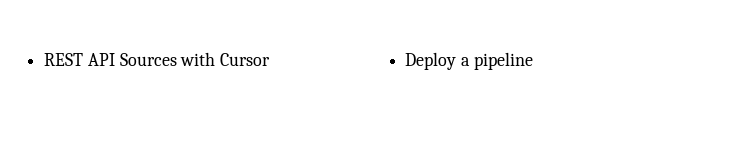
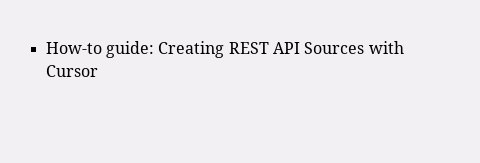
(44, 59) none -> [45,41,225,58] How-to guide: Creating
[405,52,533,70] // Deploy a pipeline -> (98, 71) none

